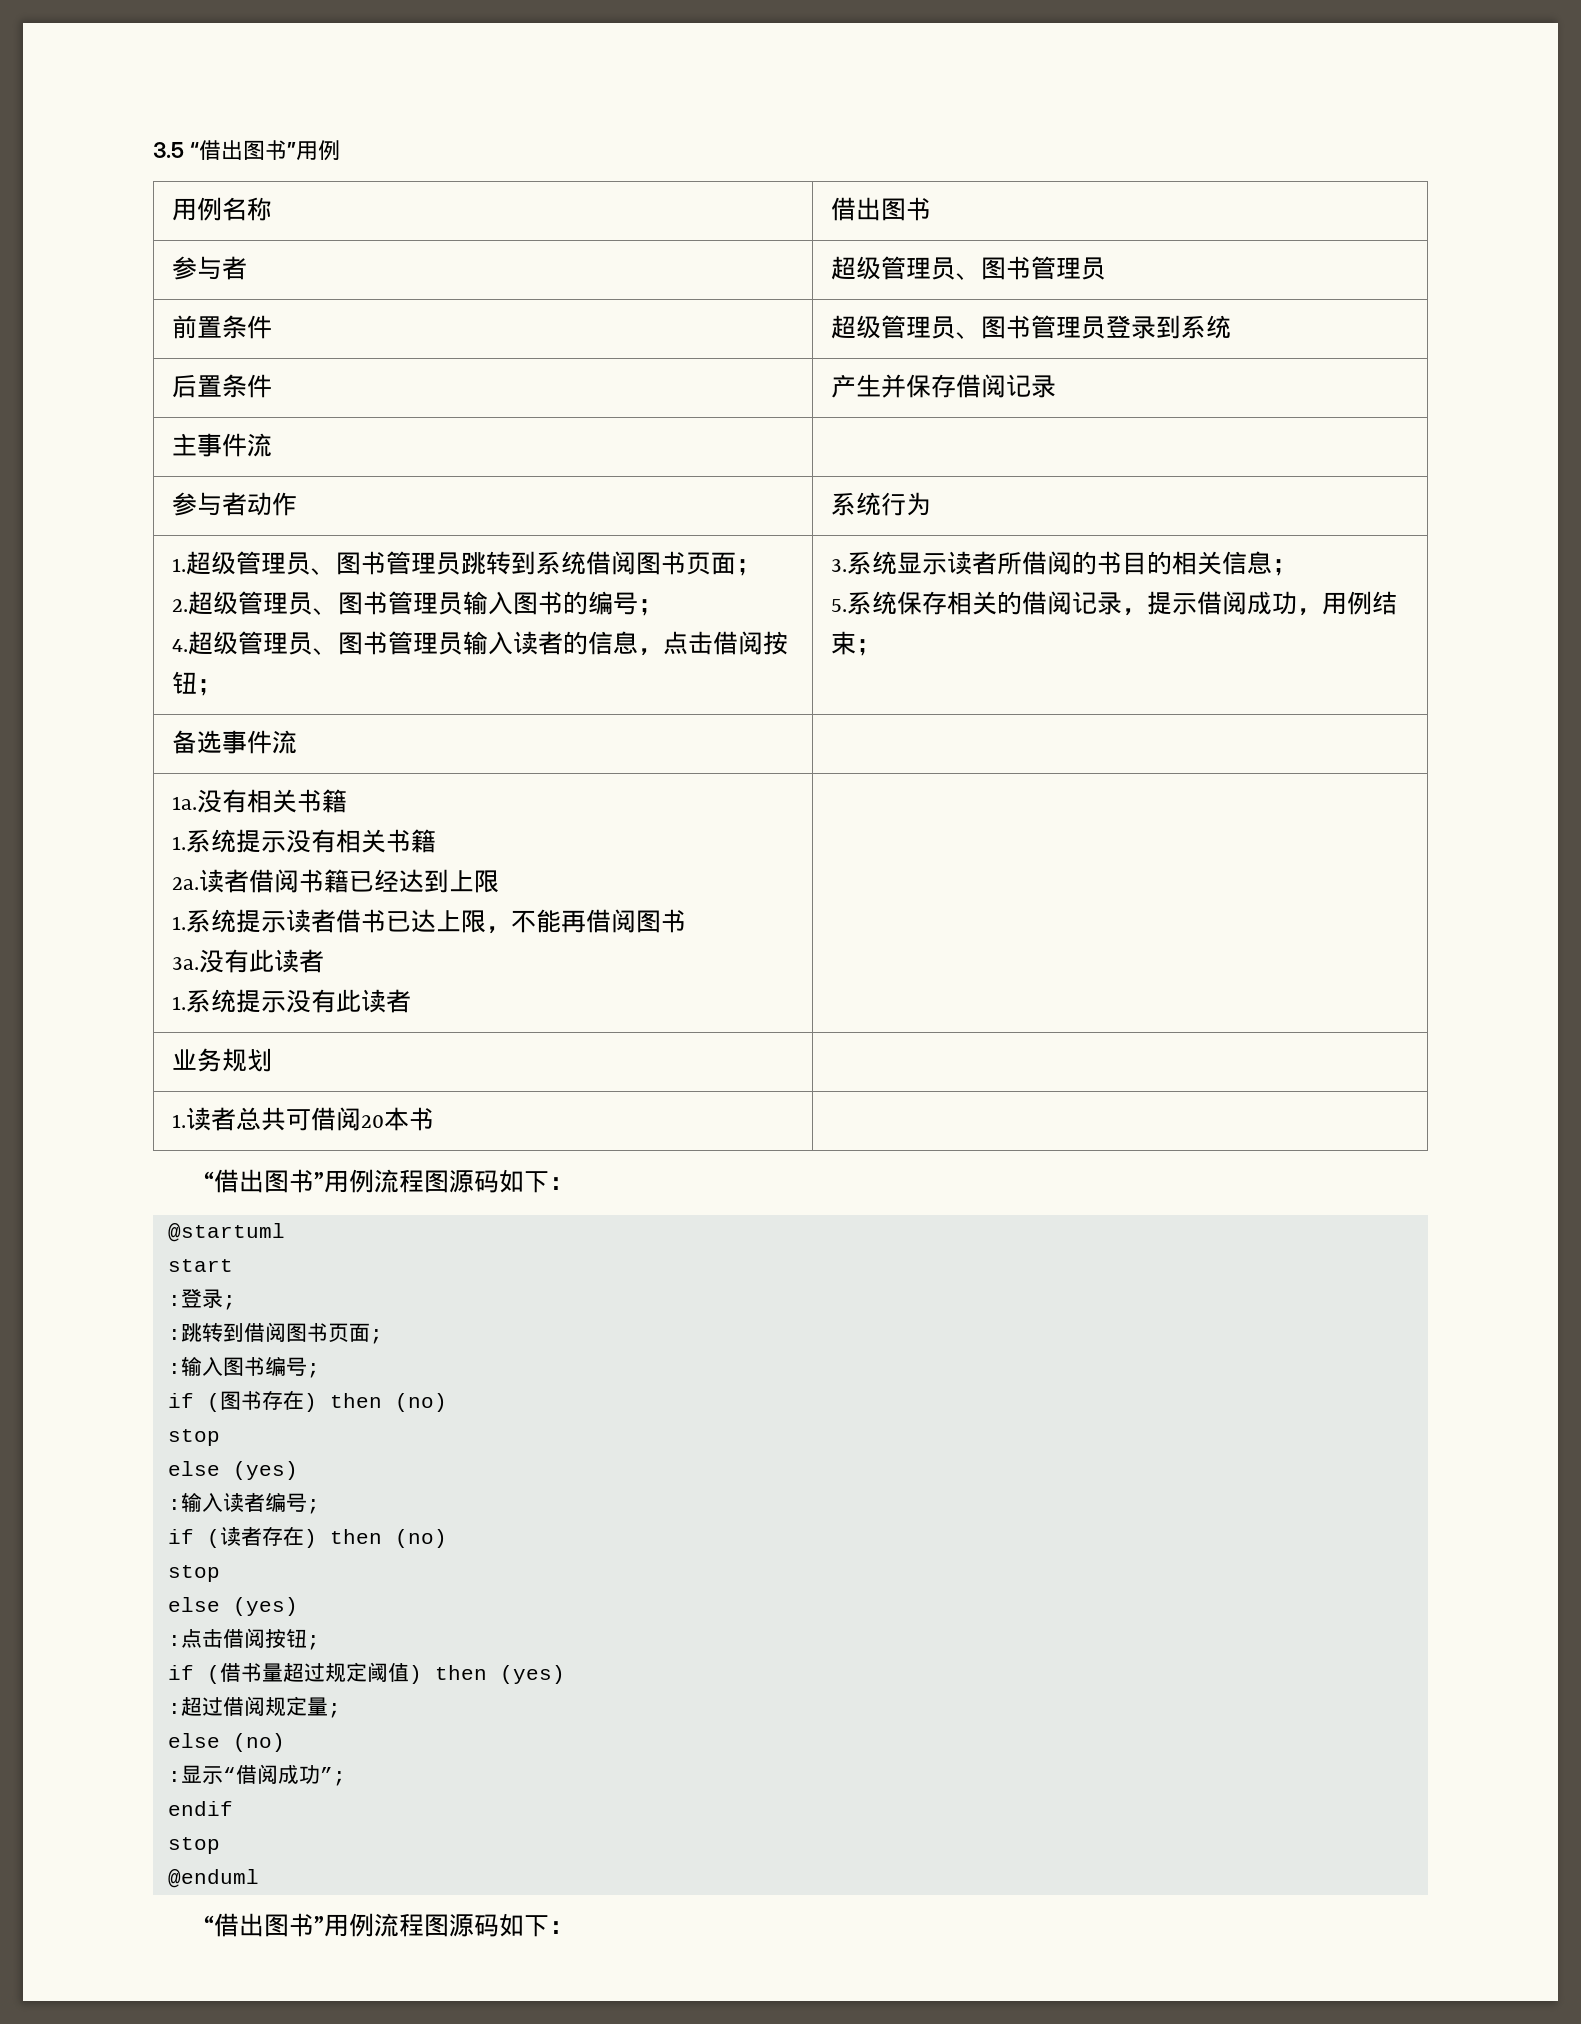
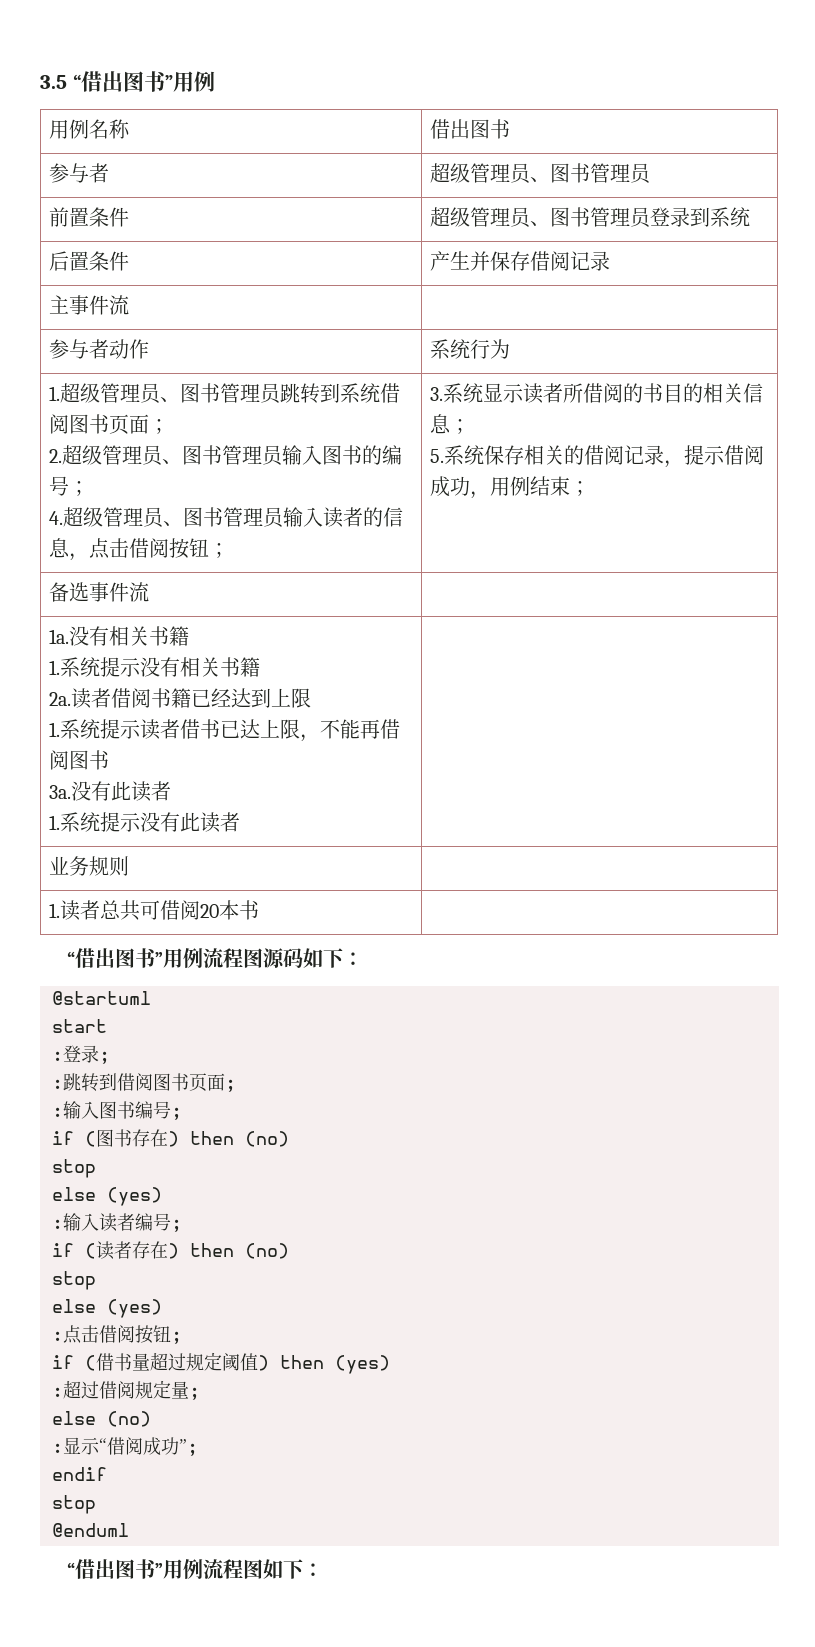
[247,1048,273,1072] 划 -> [109,856,130,876] 则
[448,1914,499,1937] 源码 -> (263, 1569) none

